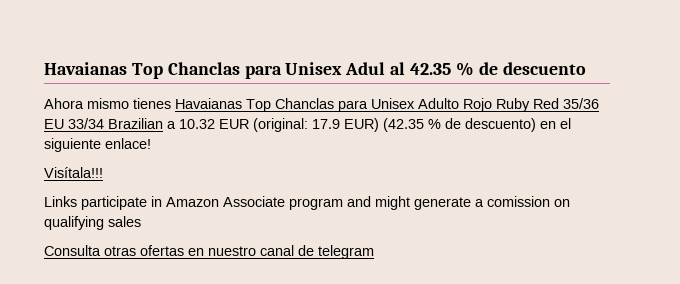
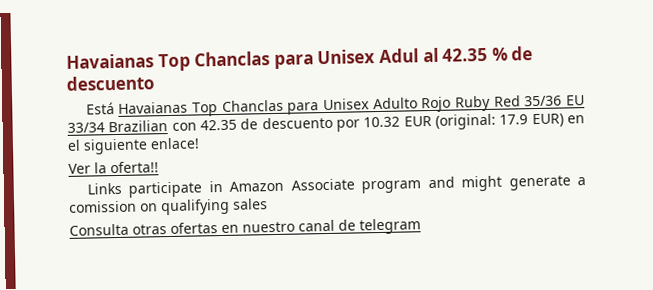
[44,98,171,109] Ahora mismo tienes -> [85,102,115,115] Está
[167,121,176,129] a -> [171,116,361,132] con 42.35 de descuento por
[383,118,536,132] (42.35 % de descuento) -> (564, 120) none
[44,167,103,178] Visítala!!! -> [68,161,159,174] Ver la oferta!!

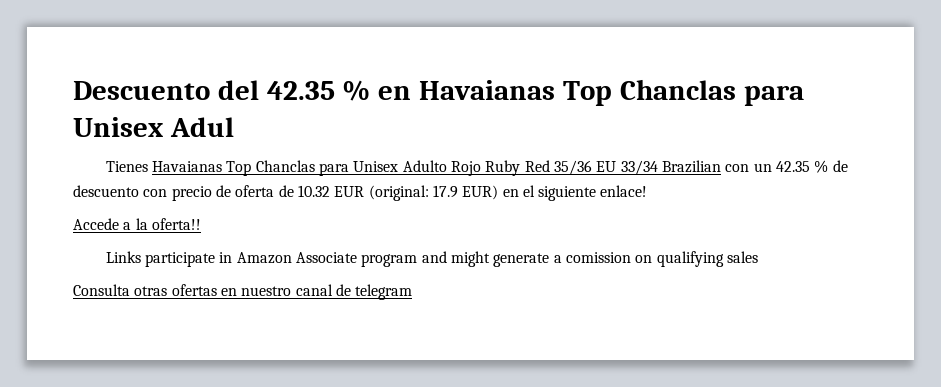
(66, 61) none -> [73,80,412,101] Descuento del 42.35 % en
[422,46,534,63] [66,75,155,91] [85,102,115,115] al 42.35 % de descuento // Está -> [105,161,148,172] // Tienes
[200,116,361,132] 42.35 de descuento por -> [753,160,848,173] [73,185,294,201] un 42.35 % de descuento con precio de oferta de
[68,163,91,174] Ver -> [73,218,132,230] Accede a

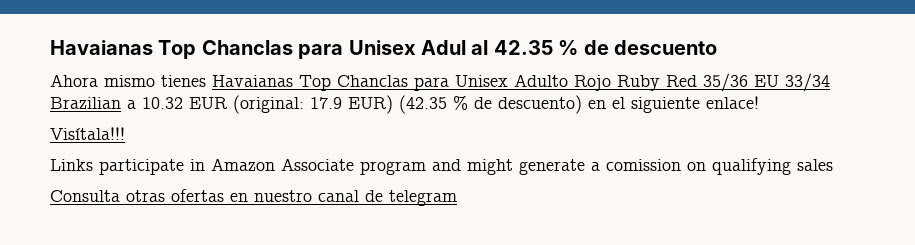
[73,80,412,101] Descuento del 42.35 % en -> (50, 47) none
[105,161,148,172] // Tienes -> [471,40,717,55] [50,74,206,87] al 42.35 % de descuento // Ahora mismo tienes
[725,160,848,173] [73,185,294,201] con un 42.35 % de descuento con precio de oferta de -> [127,100,136,109] a
(499, 192) none -> [399,95,582,114] (42.35 % de descuento)
[73,218,201,230] Accede a la oferta!! -> [50,127,125,140] Visítala!!!

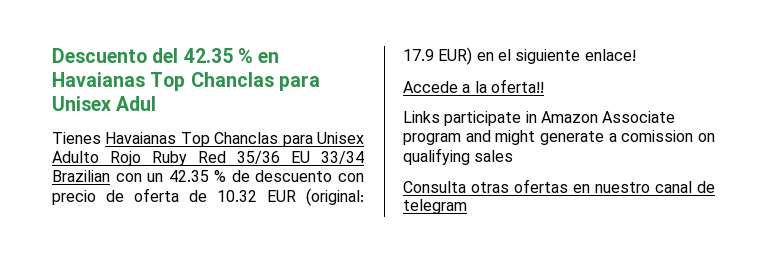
(50, 47) none -> [52,48,280,63] Descuento del 42.35 % en
[471,40,717,55] [50,74,206,87] al 42.35 % de descuento // Ahora mismo tienes -> [52,132,101,144] // Tienes
[127,100,136,109] a -> [115,170,364,182] [52,188,207,205] con un 42.35 % de descuento con precio de oferta de
[399,95,582,114] (42.35 % de descuento) -> (473, 56) none
[50,127,125,140] Visítala!!! -> [403,79,544,93] Accede a la oferta!!

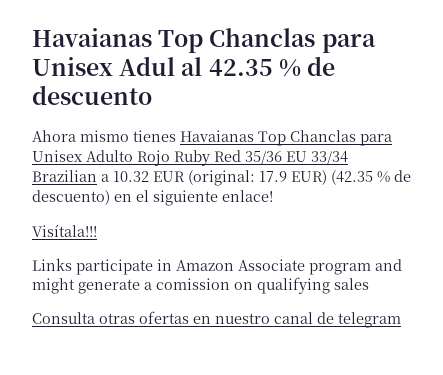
[52,48,280,63] Descuento del 42.35 % en -> (32, 37) none
[52,132,101,144] // Tienes -> [181,56,336,77] [32,85,152,105] [32,130,176,142] al 42.35 % de descuento // Ahora mismo tienes
[115,170,364,182] [52,188,207,205] con un 42.35 % de descuento con precio de oferta de -> [101,174,109,182] a
(473, 56) none -> [331,170,411,185] [32,190,110,205] (42.35 % de descuento)
[403,79,544,93] Accede a la oferta!! -> [32,224,97,237] Visítala!!!

